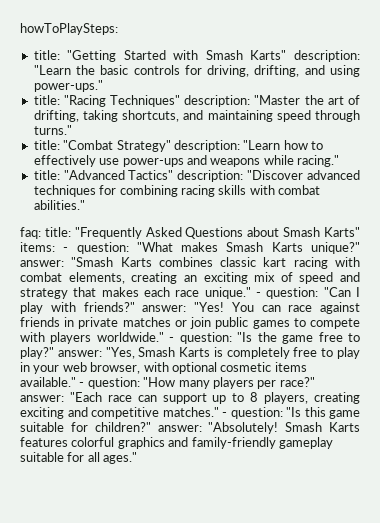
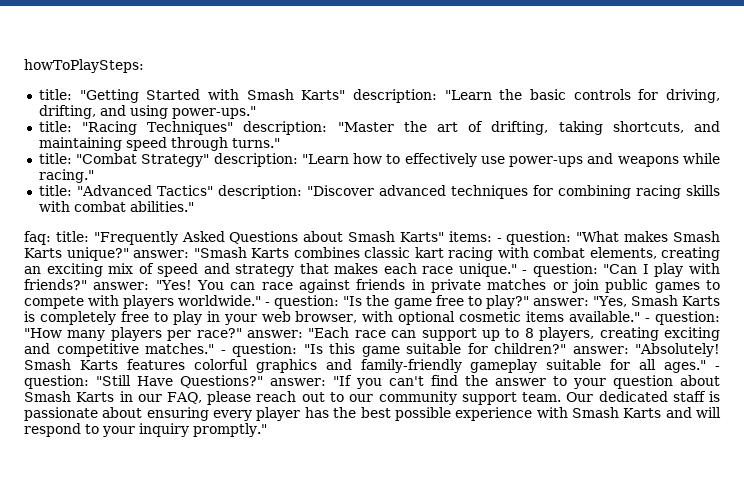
(138, 458) none -> [714,366,720,370] [24,375,720,389] [24,391,720,405] [24,407,721,421] [24,423,267,437] - question: "Still Have Questions?" answer: "If you can't find the answer to your question about Smash Karts in our FAQ, please reach out to our community support team. Our dedicated staff is passionate about ensuring every player has the best possible experience with Smash Karts and will respond to your inquiry promptly."

